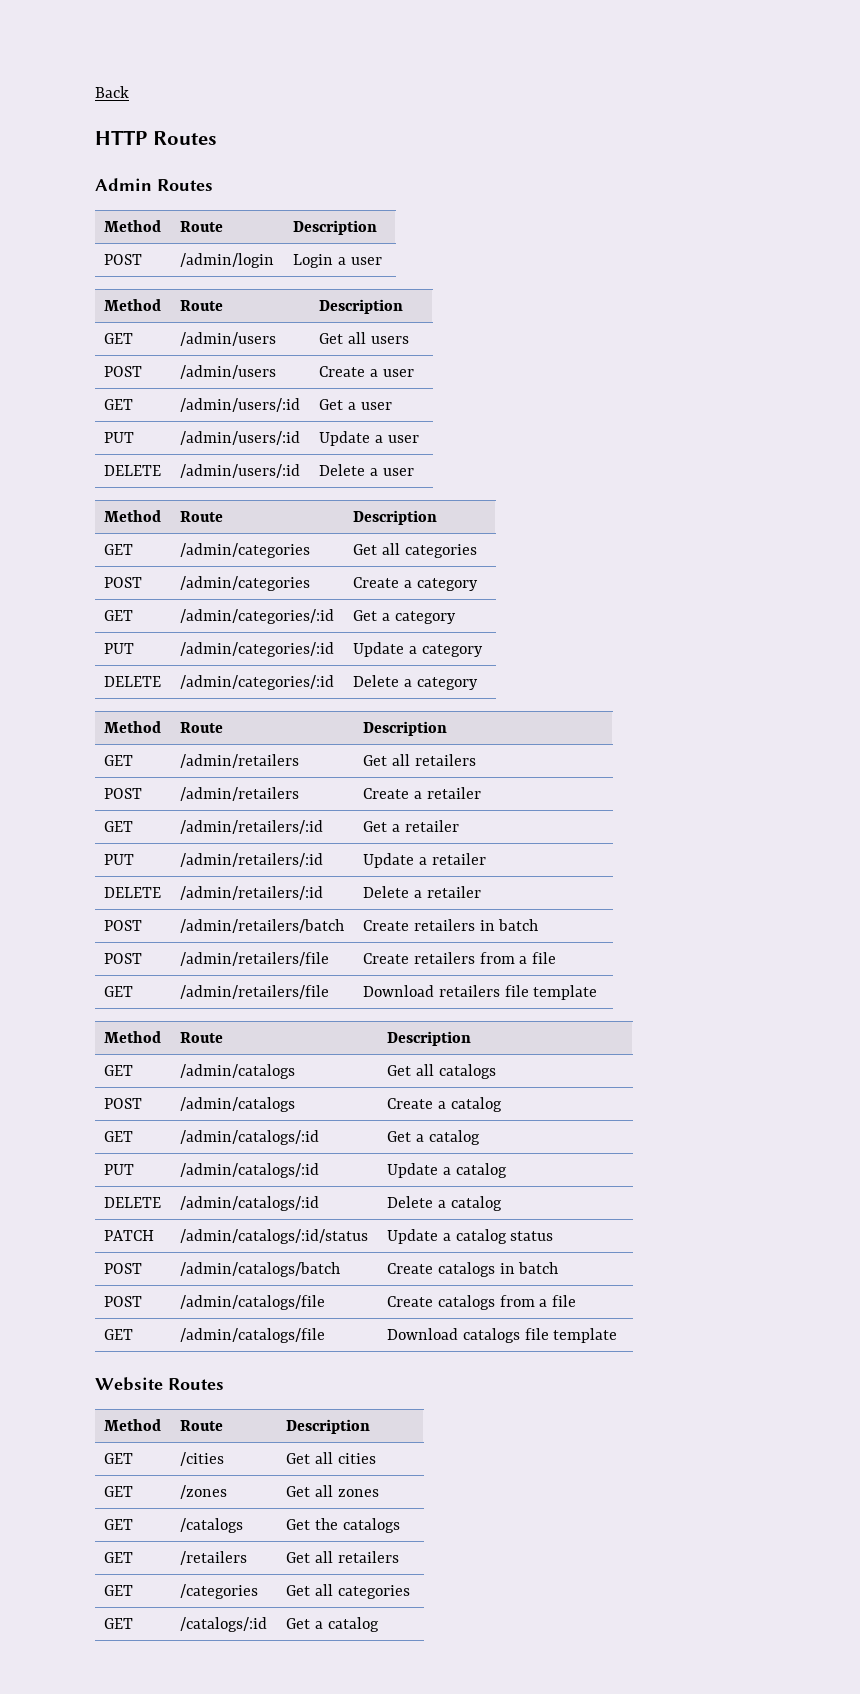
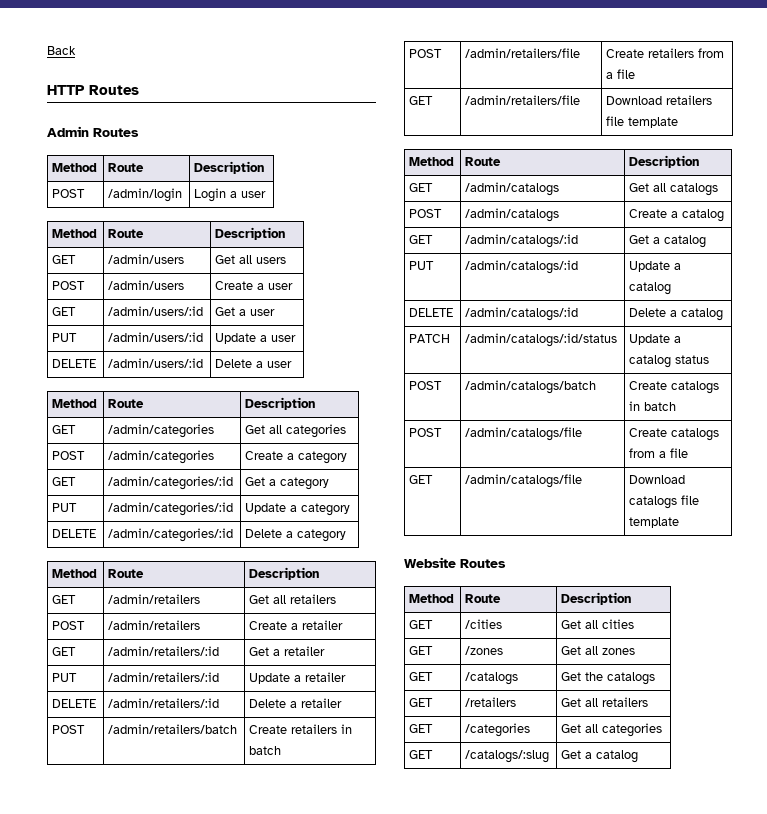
[180,1617,268,1632] /catalogs/:id -> [465,750,550,763] /catalogs/:slug

